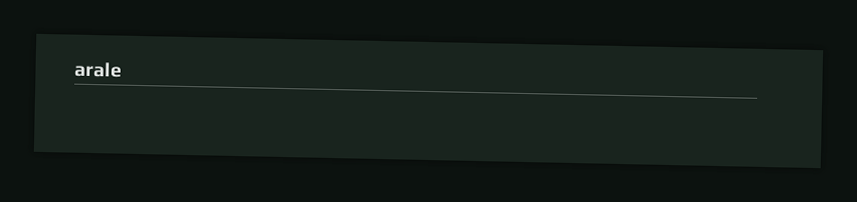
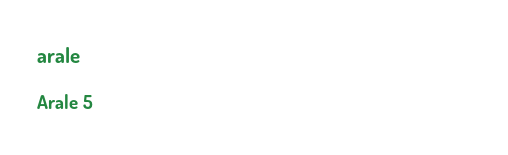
(122, 69) none -> [37,94,94,109] // Arale 5

